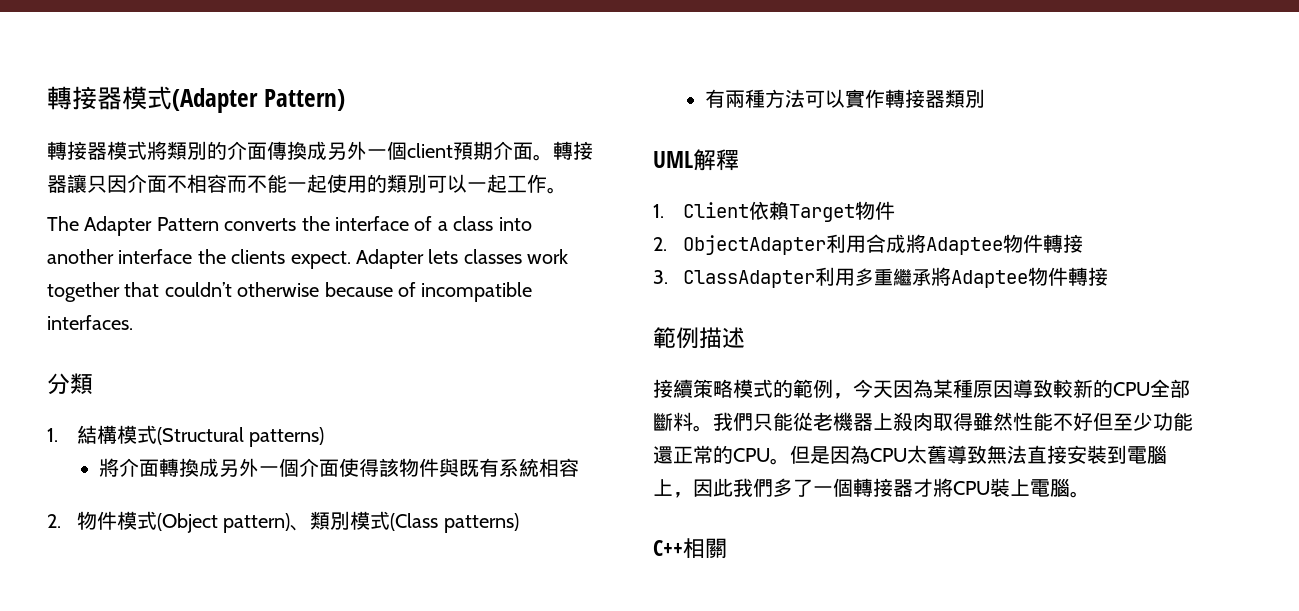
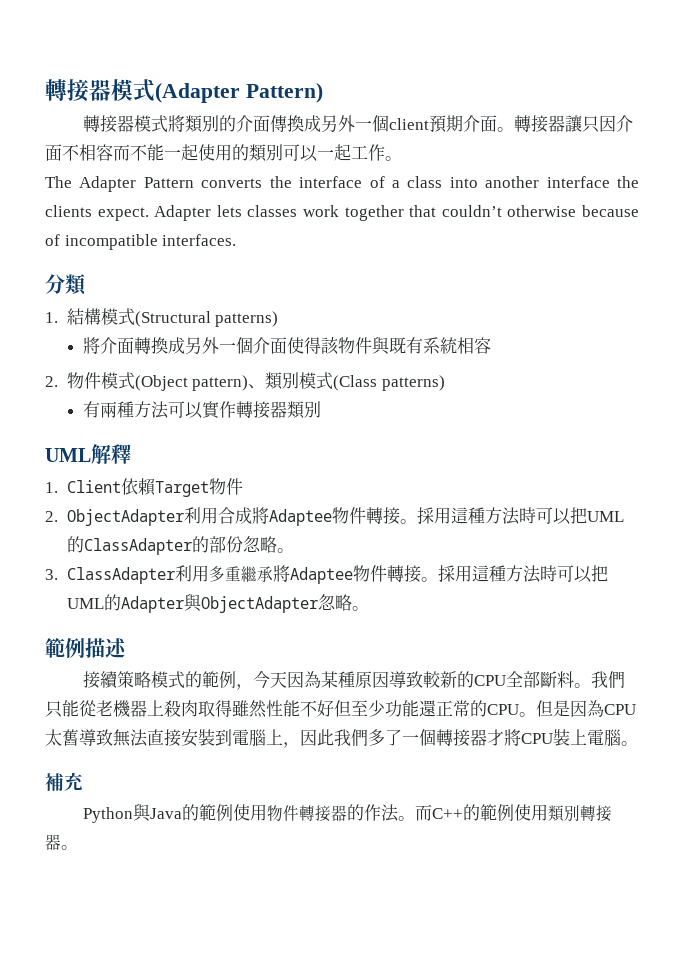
(1083, 243) none -> [399,507,624,525] [66,536,294,555] 。採用這種方法時可以把UML的ClassAdapter的部份忽略。
(1108, 276) none -> [420,565,608,583] [66,594,369,613] 。採用這種方法時可以把UML的Adapter與ObjectAdapter忽略。
[653,538,727,559] C++相關 -> [45,772,83,791] [83,804,613,823] [45,834,78,850] 補充 // Python與Java的範例使用物件轉接器的作法。而C++的範例使用類別轉接器。

